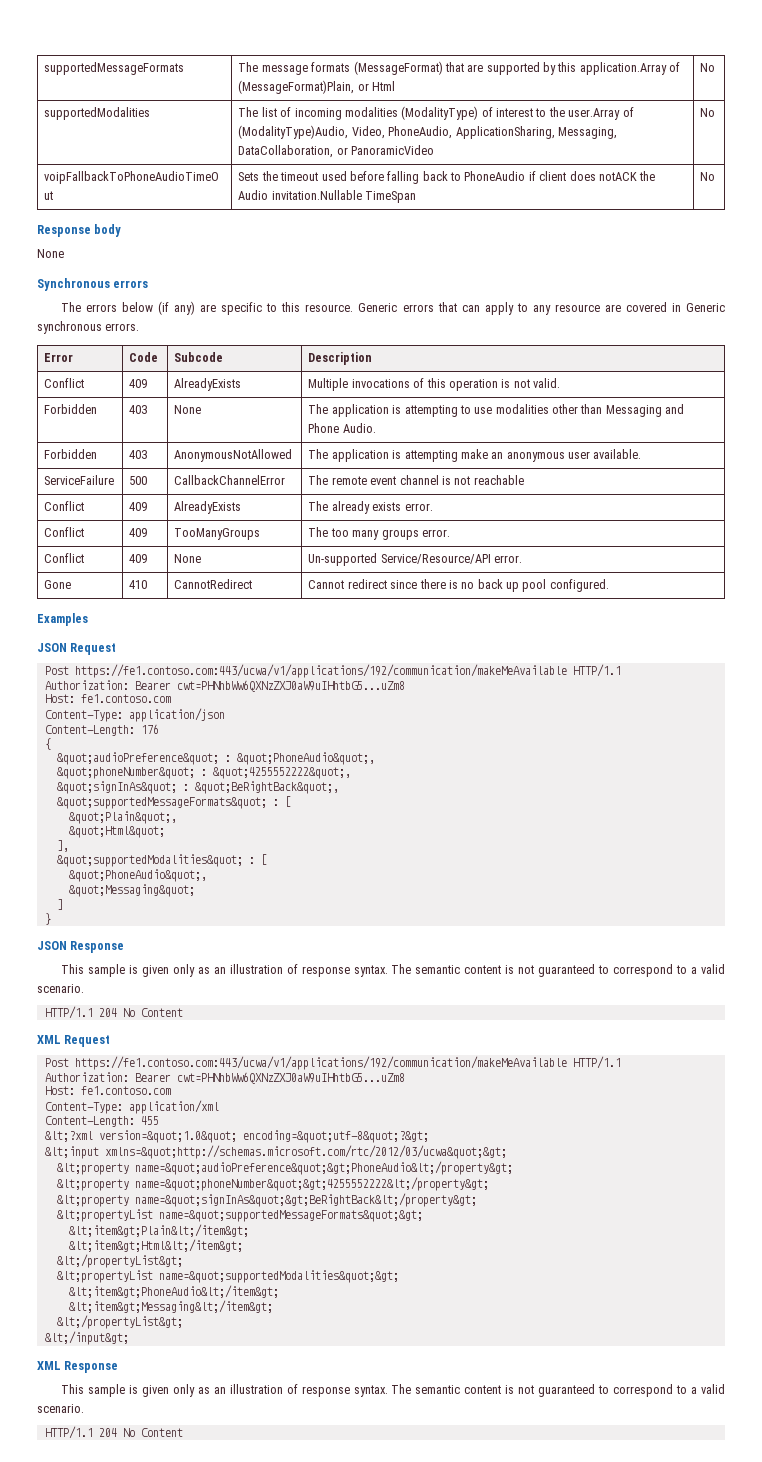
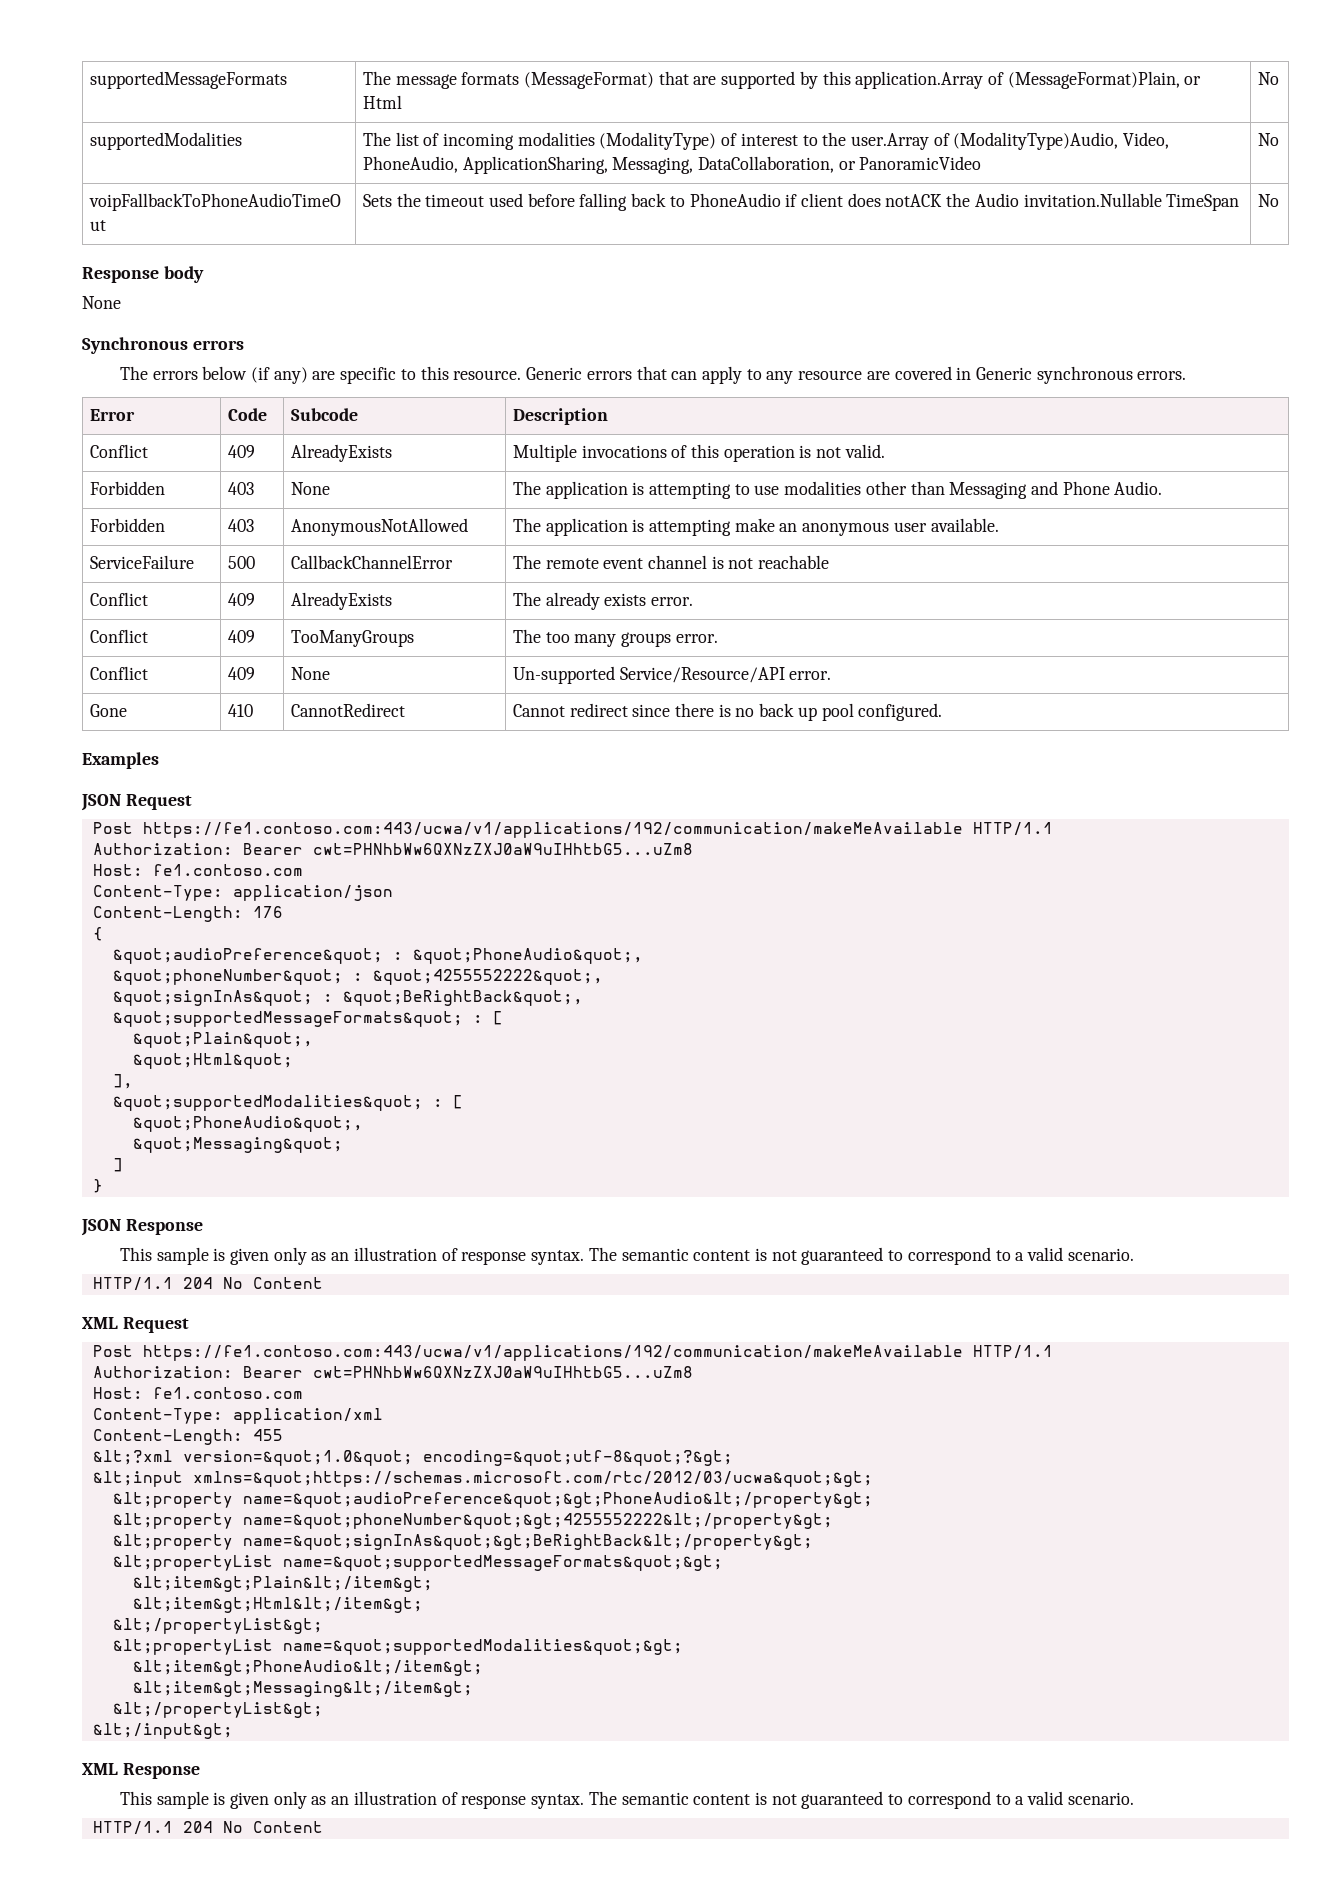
[104,1145,507,1159] xmlns=&quot;http://schemas.microsoft.com/rtc/2012/03/ucwa&quot;&gt; -> [192,1471,873,1487] xmlns=&quot;https://schemas.microsoft.com/rtc/2012/03/ucwa&quot;&gt;

